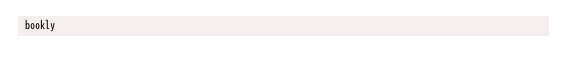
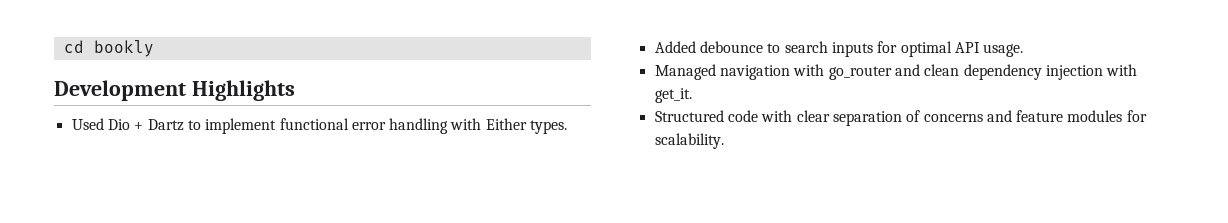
(24, 25) none -> [63,40,84,53] cd
(55, 25) none -> [54,80,295,101] [71,118,568,134] [654,41,1024,57] [654,64,1138,80] [654,88,692,103] [654,110,1147,126] [654,133,724,149] // Development Highlights // Used Dio + Dartz to implement functional error handling with Either types. // Added debounce to search inputs for optimal API usage. // Managed navigation with go_router and clean dependency injection with get_it. // Structured code with clear separation of concerns and feature modules for scalability.

